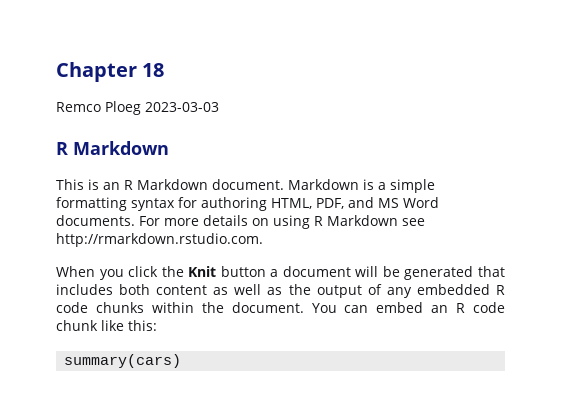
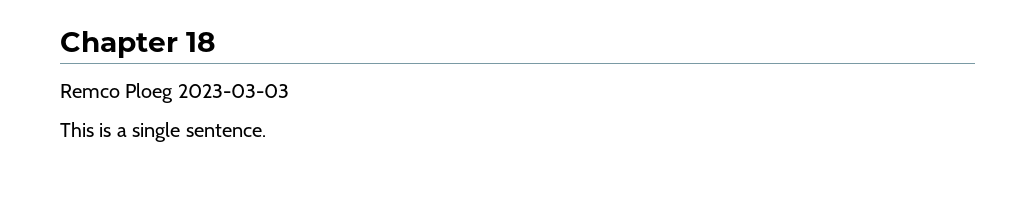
[56,141,169,155] // R Markdown -> (289, 91) none
[103,179,435,193] [56,197,439,211] [56,215,425,229] [56,233,263,247] [56,266,505,280] [56,284,505,298] [56,302,505,313] [56,320,157,331] [64,354,182,368] an R Markdown document. Markdown is a simple formatting syntax for authoring HTML, PDF, and MS Word documents. For more details on using R Markdown see http://rmarkdown.rstudio.com. // When you click the Knit button a document will be generated that includes both content as well as the output of any embedded R code chunks within the document. You can embed an R code chunk like this: // summary(cars) -> [116,122,266,142] a single sentence.

